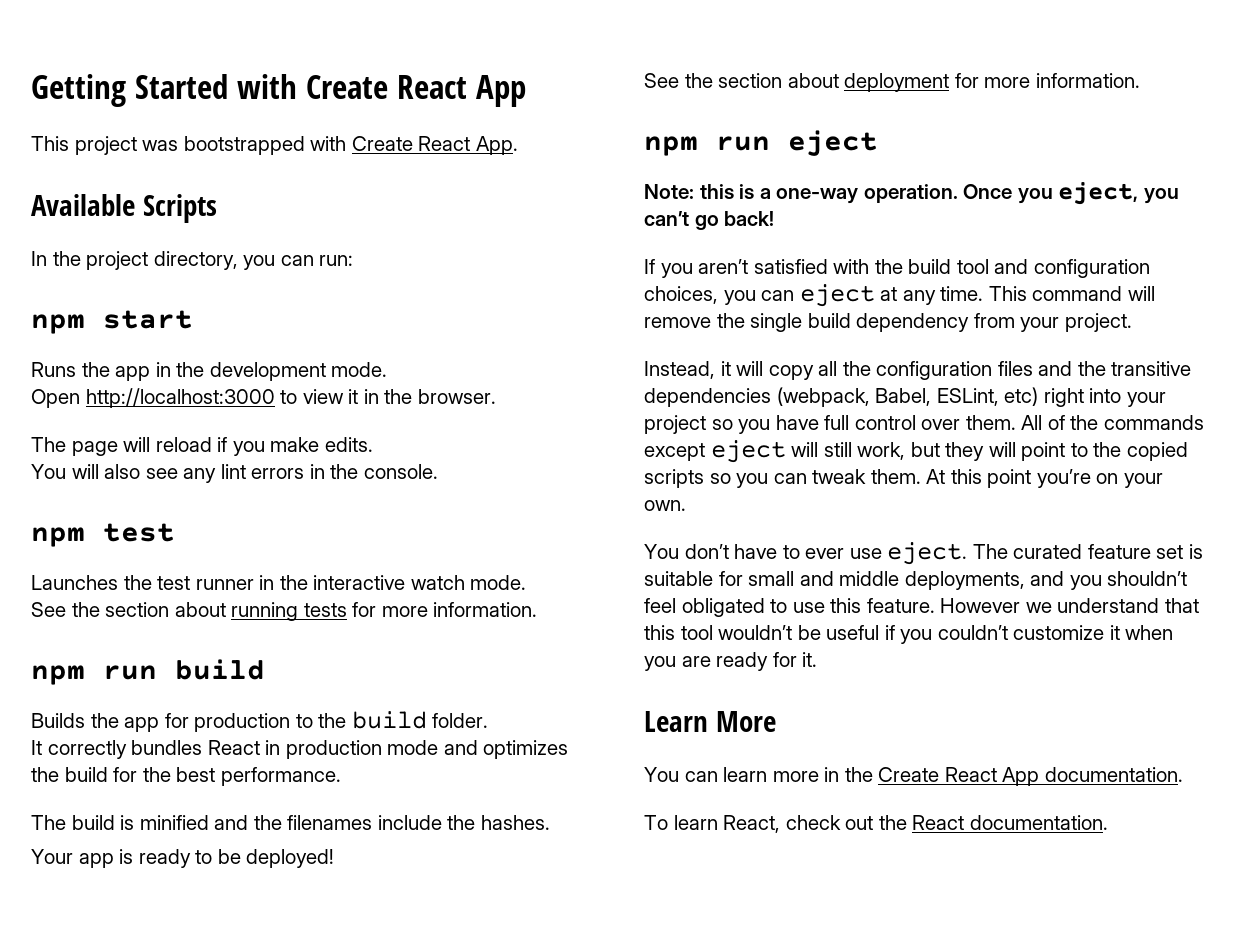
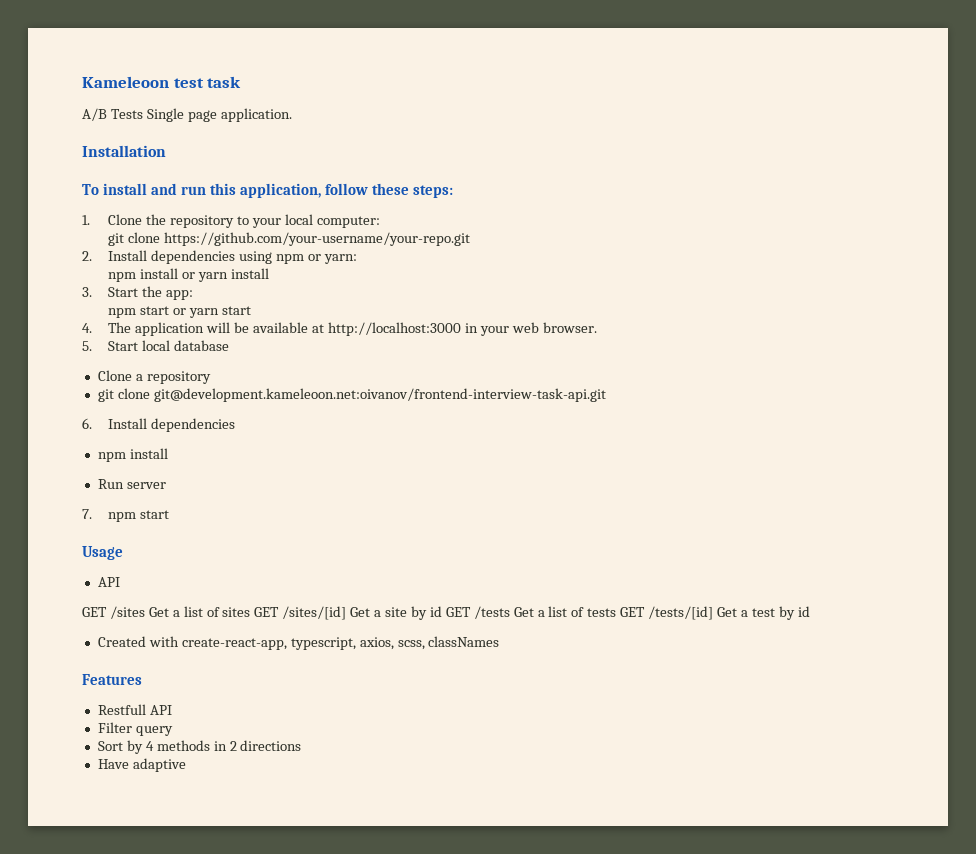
[31,74,526,107] [31,136,518,155] [31,194,217,223] [31,251,354,270] [31,310,193,334] [31,362,388,381] [31,388,496,408] [31,437,373,456] [31,464,438,483] [31,523,175,547] [31,575,527,590] [31,602,538,621] [31,659,265,685] [31,711,489,732] [31,740,569,759] [31,767,341,786] [31,815,550,830] [31,849,335,868] [644,73,1140,92] [644,130,878,156] [644,182,1179,205] [644,211,775,230] [644,259,1150,278] [644,284,1155,307] [644,313,1132,332] [644,361,1192,380] [644,387,1166,407] [644,415,1204,434] [644,440,1188,463] [644,469,1163,488] [644,500,686,511] [644,542,1203,565] [644,571,1188,590] [644,598,1199,617] [644,625,1174,644] [644,652,818,671] [644,711,776,732] [644,767,1183,786] [644,815,1108,833] Getting Started with Create React App // This project was bootstrapped with Create React App. // Available Scripts // In the project directory, you can run: // npm start // Runs the app in the development mode. // Open http://localhost:3000 to view it in the browser. // The page will reload if you make edits. // You will also see any lint errors in the console. // npm test // Launches the test runner in the interactive watch mode. // See the section about running tests for more information. // npm run build // Builds the app for production to the build folder. // It correctly bundles React in production mode and optimizes the build for the best performance. // The build is minified and the filenames include the hashes. // Your app is ready to be deployed! // See the section about deployment for more information. // npm run eject // Note: this is a one-way operation. Once you eject, you can’t go back! // If you aren’t satisfied with the build tool and configuration choices, you can eject at any time. This command will remove the single build dependency from your project. // Instead, it will copy all the configuration files and the transitive dependencies (webpack, Babel, ESLint, etc) right into your project so you have full control over them. All of the commands except eject will still work, but they will point to the copied scripts so you can tweak them. At this point you’re on your own. // You don’t have to ever use eject. The curated feature set is suitable for small and middle deployments, and you shouldn’t feel obligated to use this feature. However we understand that this tool wouldn’t be useful if you couldn’t customize it when you are ready for it. // Learn More // You can learn more in the Create React App documentation. // To learn React, check out the React documentation. -> [82,76,242,88] [82,108,292,122] [82,145,166,157] [82,183,454,198] [82,214,380,228] [108,232,471,246] [82,250,358,264] [108,268,270,282] [82,286,194,300] [108,306,252,318] [82,322,597,336] [82,340,230,351] [97,370,211,384] [97,388,606,402] [82,418,236,432] [97,448,168,462] [97,479,166,489] [82,509,170,522] [82,546,123,560] [97,577,120,587] [82,606,810,620] [97,636,500,650] [82,674,142,685] [97,704,172,715] [97,722,173,736] [97,740,302,754] [97,758,186,772] Kameleoon test task // A/B Tests Single page application. // Installation // To install and run this application, follow these steps: // 1. Clone the repository to your local computer: // git clone https://github.com/your-username/your-repo.git // 2. Install dependencies using npm or yarn: // npm install or yarn install // 3. Start the app: // npm start or yarn start // 4. The application will be available at http://localhost:3000 in your web browser. // 5. Start local database // Clone a repository // git clone git@development.kameleoon.net:oivanov/frontend-interview-task-api.git // 6. Install dependencies // npm install // Run server // 7. npm start // Usage // API // GET /sites Get a list of sites GET /sites/[id] Get a site by id GET /tests Get a list of tests GET /tests/[id] Get a test by id // Created with create-react-app, typescript, axios, scss, classNames // Features // Restfull API // Filter query // Sort by 4 methods in 2 directions // Have adaptive

